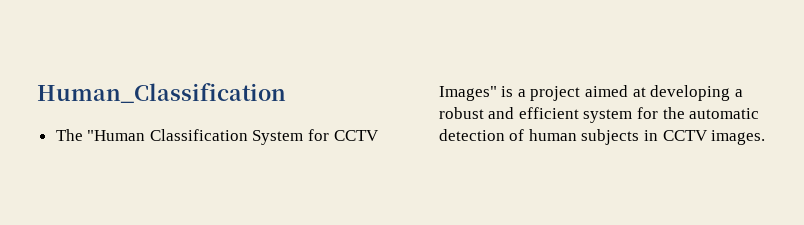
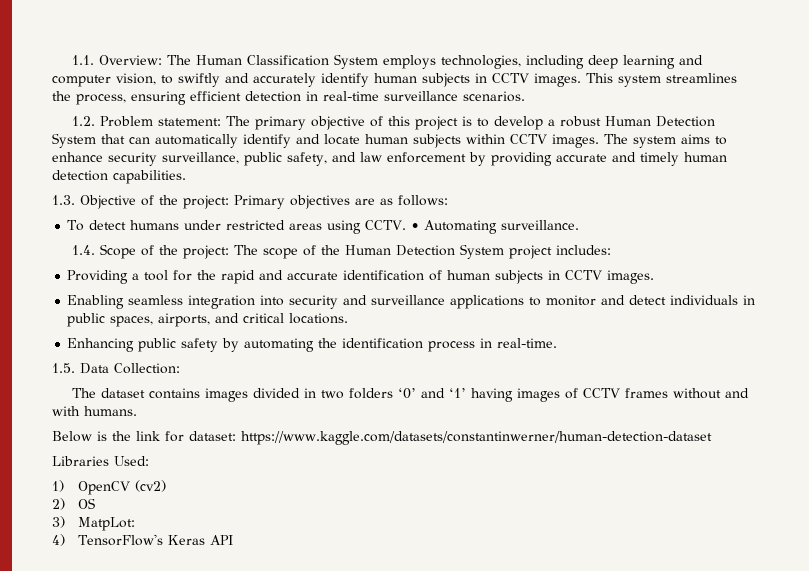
[37,83,286,103] [55,129,379,145] [438,85,743,101] [438,107,760,123] [438,129,505,141] Human_Classification // The "Human Classification System for CCTV Images" is a project aimed at developing a robust and efficient system for the automatic detection -> [72,54,704,69] [52,73,737,87] [52,91,525,105] [72,116,716,130] [52,133,727,148] [52,152,727,166] [52,170,186,184] [52,195,448,209] [67,220,580,234] [72,244,612,259] [67,270,425,284] 1.1. Overview: The Human Classification System employs technologies, including deep learning and computer vision, to swiftly and accurately identify human subjects in CCTV images. This system streamlines the process, ensuring efficient detection in real-time surveillance scenarios. // 1.2. Problem statement: The primary objective of this project is to develop a robust Human Detection System that can automatically identify and locate human subjects within CCTV images. The system aims to enhance security surveillance, public safety, and law enforcement by providing accurate and timely human detection capabilities. // 1.3. Objective of the project: Primary objectives are as follows: // To detect humans under restricted areas using CCTV. • Automating surveillance. // 1.4. Scope of the project: The scope of the Human Detection System project includes: // Providing a tool for the rapid and accurate identification
(766, 137) none -> [67,295,756,309] [67,313,349,327] [67,338,558,352] [52,363,180,374] [72,388,750,402] [52,406,137,416] [52,431,712,445] [52,456,149,466] [52,480,167,495] [52,498,96,510] [52,516,136,531] [52,534,234,546] // Enabling seamless integration into security and surveillance applications to monitor and detect individuals in public spaces, airports, and critical locations. // Enhancing public safety by automating the identification process in real-time. // 1.5. Data Collection: // The dataset contains images divided in two folders ‘0’ and ‘1’ having images of CCTV frames without and with humans. // Below is the link for dataset: https://www.kaggle.com/datasets/constantinwerner/human-detection-dataset // Libraries Used: // 1) OpenCV (cv2) // 2) OS // 3) MatpLot: // 4) TensorFlow's Keras API

